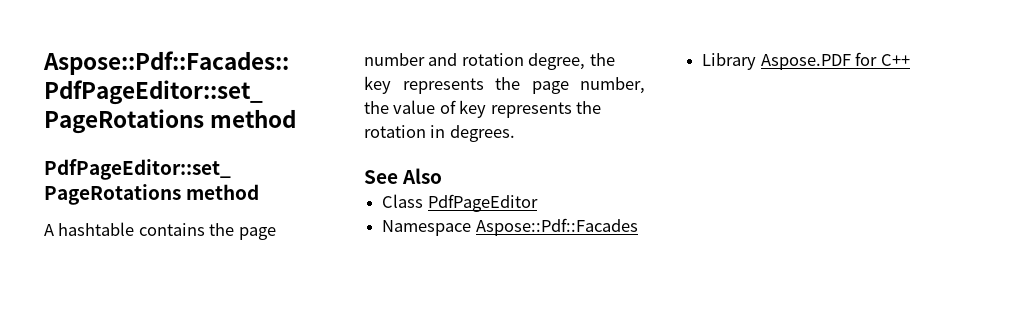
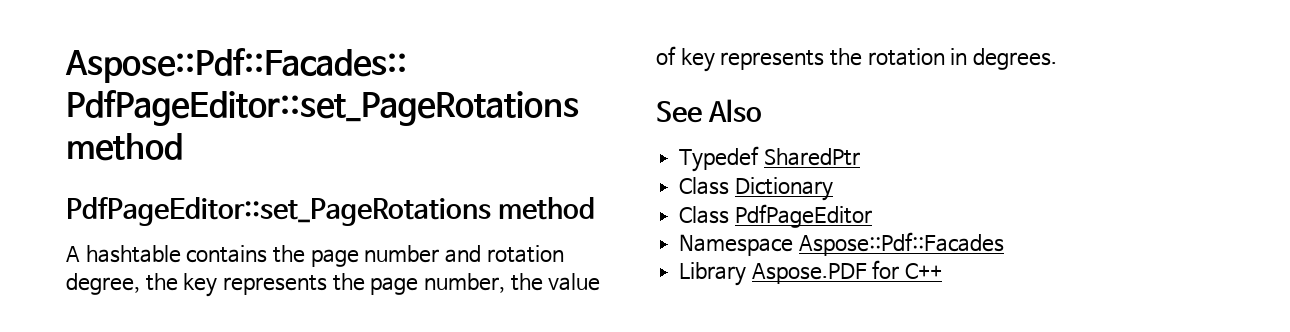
(443, 176) none -> [679,146,860,172] [679,177,833,201] // Typedef SharedPtr // Class Dictionary

